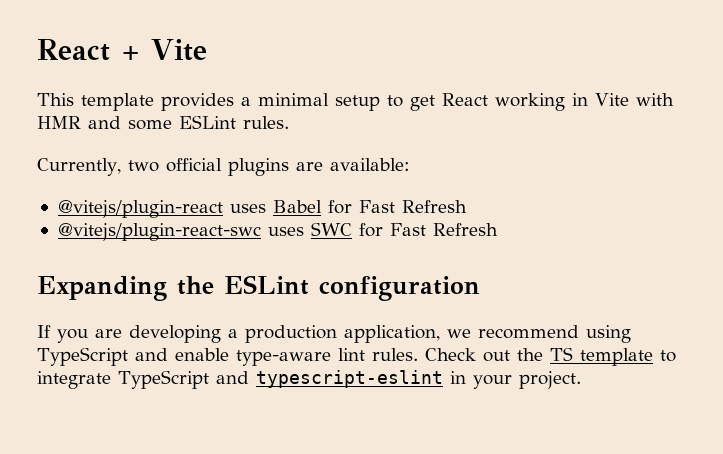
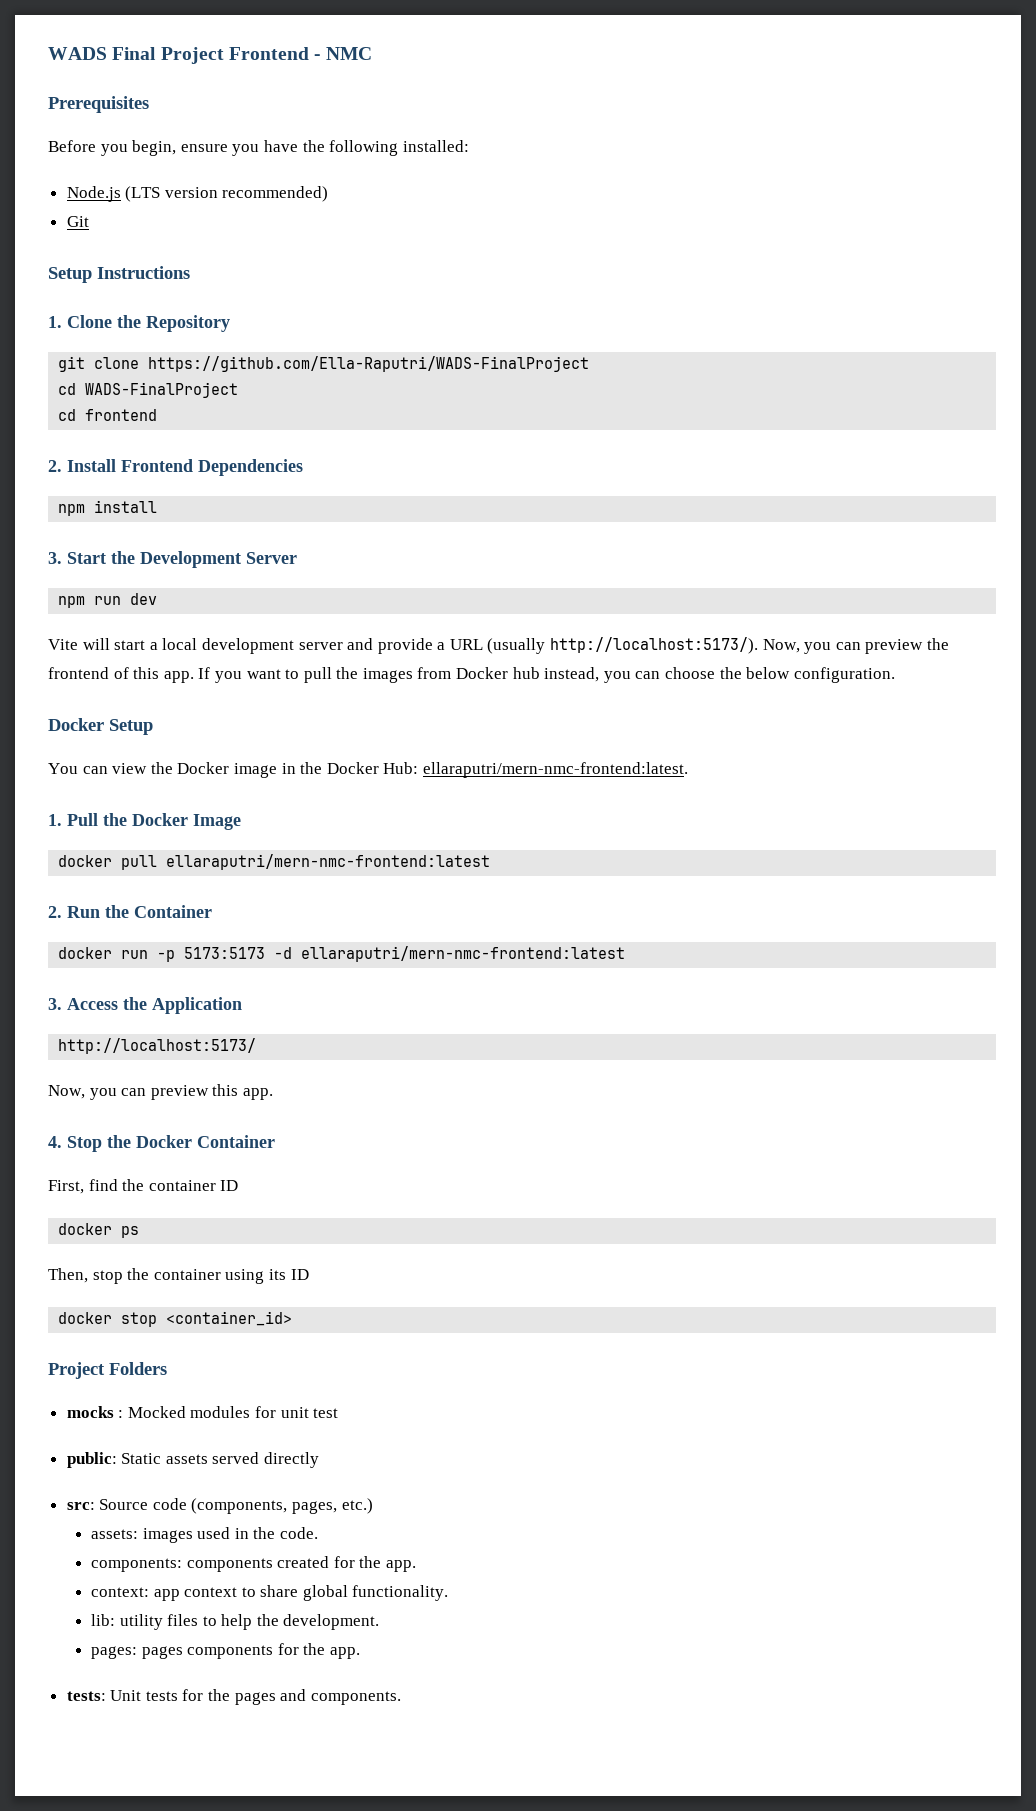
[37,39,207,61] [37,93,674,111] [37,115,289,130] [37,158,410,176] [57,200,467,218] [57,222,498,241] [37,275,480,301] [37,325,631,343] [37,347,676,366] [37,370,581,389] React + Vite // This template provides a minimal setup to get React working in Vite with HMR and some ESLint rules. // Currently, two official plugins are available: // @vitejs/plugin-react uses Babel for Fast Refresh // @vitejs/plugin-react-swc uses SWC for Fast Refresh // Expanding the ESLint configuration // If you are developing a production application, we recommend using TypeScript and enable type-aware lint rules. Check out the TS template to integrate TypeScript and typescript-eslint in your project. -> [48,47,373,64] [48,96,149,113] [48,140,469,156] [66,186,329,202] [66,216,89,227] [48,266,190,283] [48,315,230,332] [58,356,590,372] [58,382,239,398] [58,409,158,421] [48,459,303,476] [58,500,158,516] [48,551,297,568] [58,593,158,608] [48,637,950,654] [48,667,895,683] [48,718,153,735] [48,762,688,778] [48,813,241,830] [58,854,491,870] [48,905,212,918] [58,946,626,962] [48,997,242,1014] [58,1038,257,1054] [48,1084,273,1100] [48,1135,275,1152] [48,1179,239,1194] [58,1223,140,1238] [48,1268,309,1284] [58,1311,293,1327] [48,1362,167,1379] [66,1406,339,1418] [66,1452,320,1468] [66,1498,373,1514] [90,1527,318,1543] [90,1556,416,1572] [90,1585,449,1601] [90,1614,380,1630] [90,1643,360,1659] [66,1689,401,1705] WADS Final Project Frontend - NMC // Prerequisites // Before you begin, ensure you have the following installed: // Node.js (LTS version recommended) // Git // Setup Instructions // 1. Clone the Repository // git clone https://github.com/Ella-Raputri/WADS-FinalProject // cd WADS-FinalProject // cd frontend // 2. Install Frontend Dependencies // npm install // 3. Start the Development Server // npm run dev // Vite will start a local development server and provide a URL (usually http://localhost:5173/). Now, you can preview the frontend of this app. If you want to pull the images from Docker hub instead, you can choose the below configuration. // Docker Setup // You can view the Docker image in the Docker Hub: ellaraputri/mern-nmc-frontend:latest. // 1. Pull the Docker Image // docker pull ellaraputri/mern-nmc-frontend:latest // 2. Run the Container // docker run -p 5173:5173 -d ellaraputri/mern-nmc-frontend:latest // 3. Access the Application // http://localhost:5173/ // Now, you can preview this app. // 4. Stop the Docker Container // First, find the container ID // docker ps // Then, stop the container using its ID // docker stop <container_id> // Project Folders // mocks : Mocked modules for unit test // public: Static assets served directly // src: Source code (components, pages, etc.) // assets: images used in the code. // components: components created for the app. // context: app context to share global functionality. // lib: utility files to help the development. // pages: pages components for the app. // tests: Unit tests for the pages and components.

